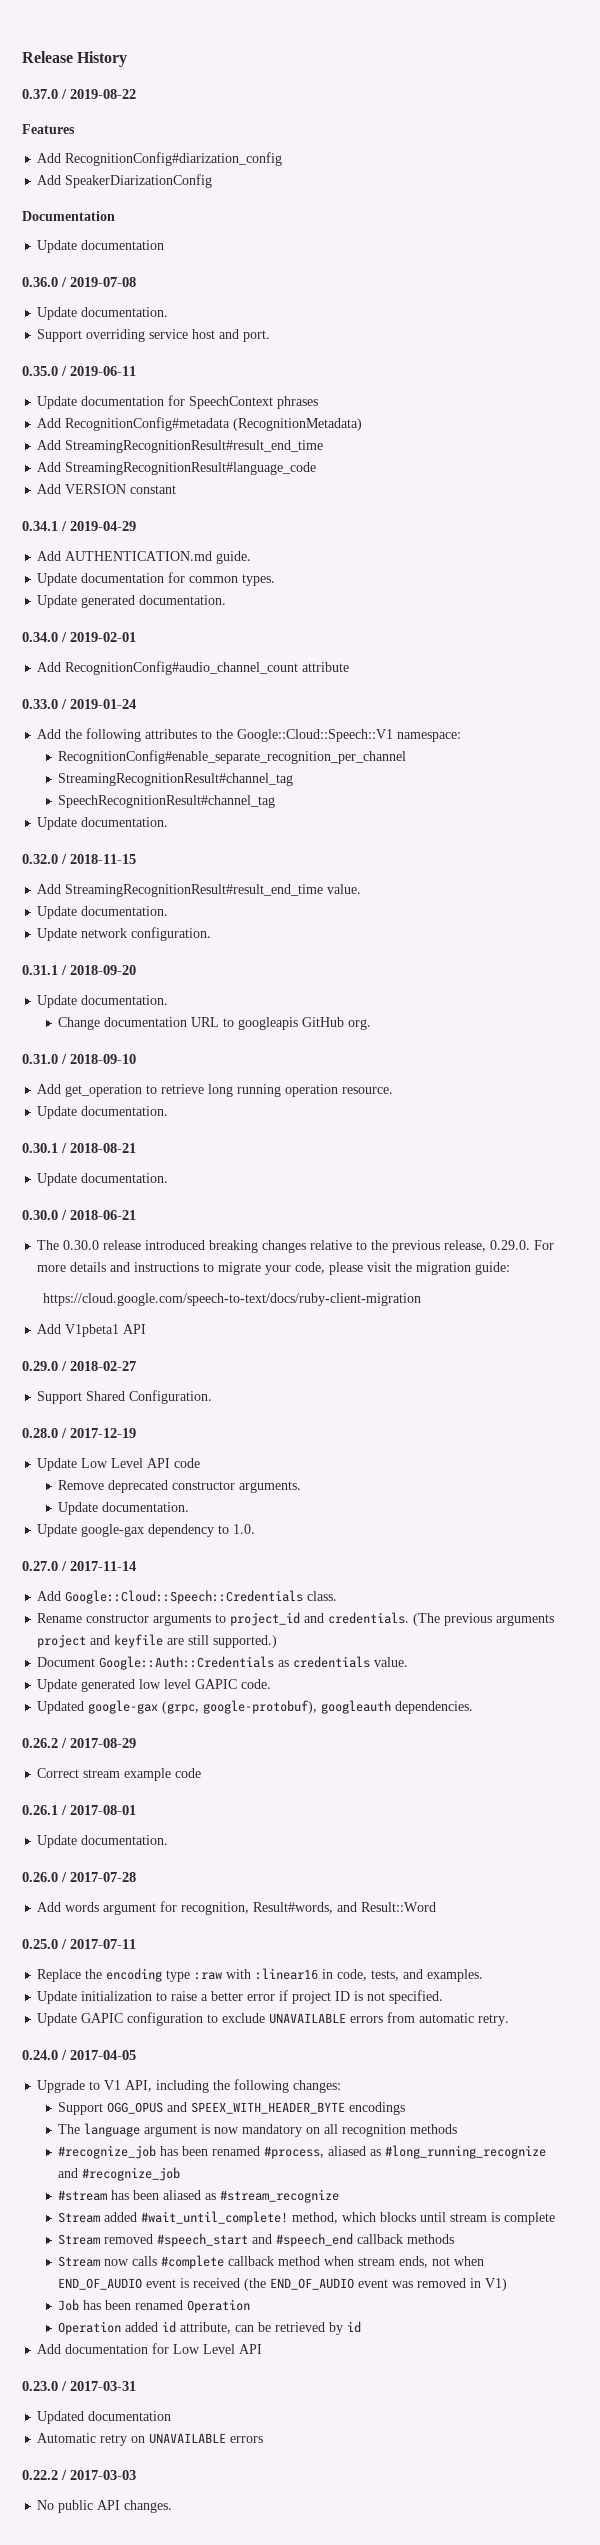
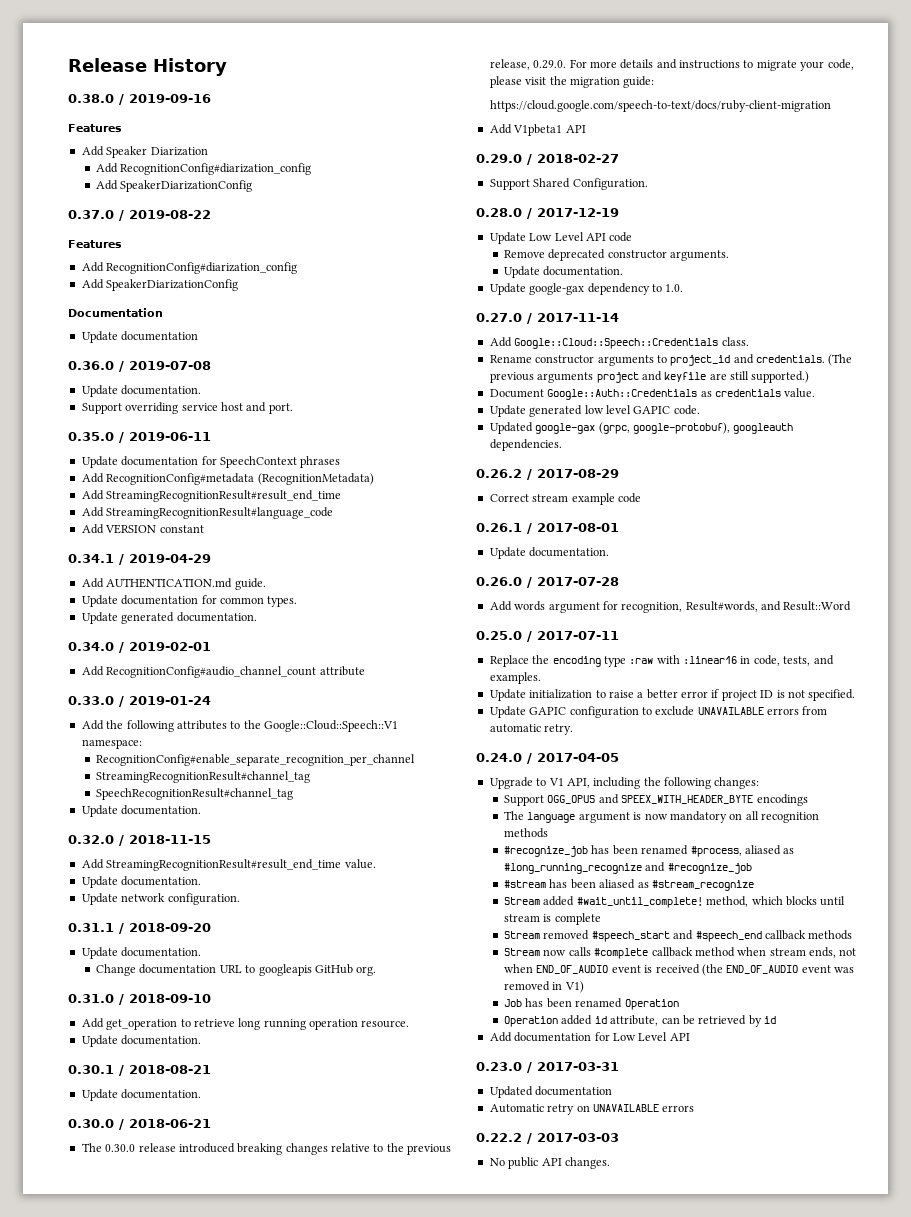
(128, 59) none -> [68,94,211,105] [68,124,122,132] [81,146,208,158] [96,163,312,175] [96,180,253,192] // 0.38.0 / 2019-09-16 // Features // Add Speaker Diarization // Add RecognitionConfig#diarization_config // Add SpeakerDiarizationConfig

